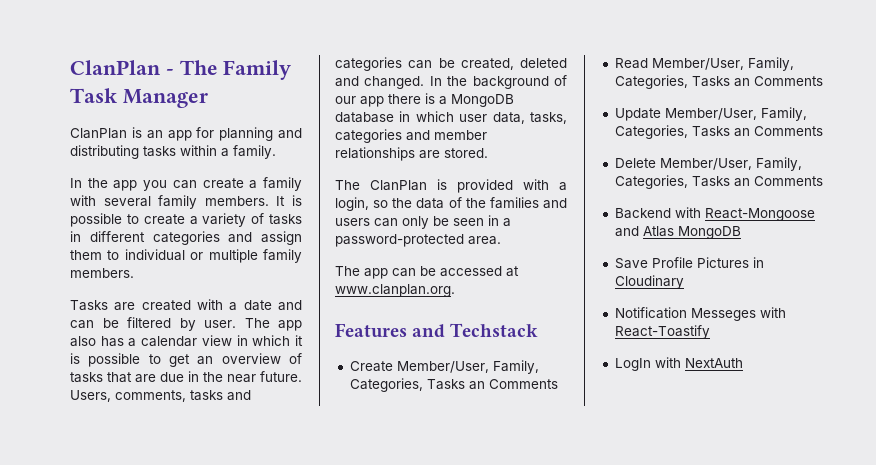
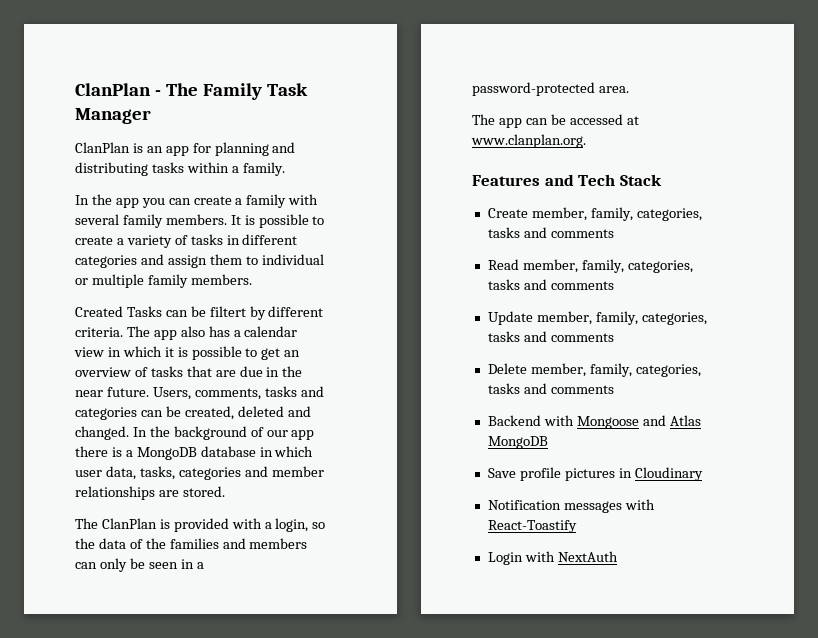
[70,299,302,311] [70,317,236,331] Tasks are created with a date and can be filtered by user. -> [75,306,324,320] [75,327,123,337] Created Tasks can be filtert by different criteria.
[335,218,370,226] users -> [249,538,308,549] members
[450,323,539,337] Techstack -> [578,174,662,186] Tech Stack
[396,360,539,374] [349,378,558,392] [614,57,794,71] [614,75,823,89] [614,107,807,121] [614,125,823,139] [614,157,802,171] [614,175,823,189] Member/User, Family, Categories, Tasks an Comments // Read Member/User, Family, Categories, Tasks an Comments // Update Member/User, Family, Categories, Tasks an Comments // Delete Member/User, Family, Categories, Tasks an Comments -> [531,207,702,221] [487,227,614,238] [487,259,693,273] [487,279,614,290] [487,311,707,325] [487,331,614,342] [487,363,701,377] [487,383,614,394] member, family, categories, tasks and comments // Read member, family, categories, tasks and comments // Update member, family, categories, tasks and comments // Delete member, family, categories, tasks and comments
[704,208,815,221] React-Mongoose -> [576,416,639,429] Mongoose
[651,257,749,268] Profile Pictures -> [519,467,615,481] profile pictures
[690,308,756,321] Messeges -> [563,501,622,513] messages
[614,358,651,371] LogIn -> [487,552,523,565] Login

